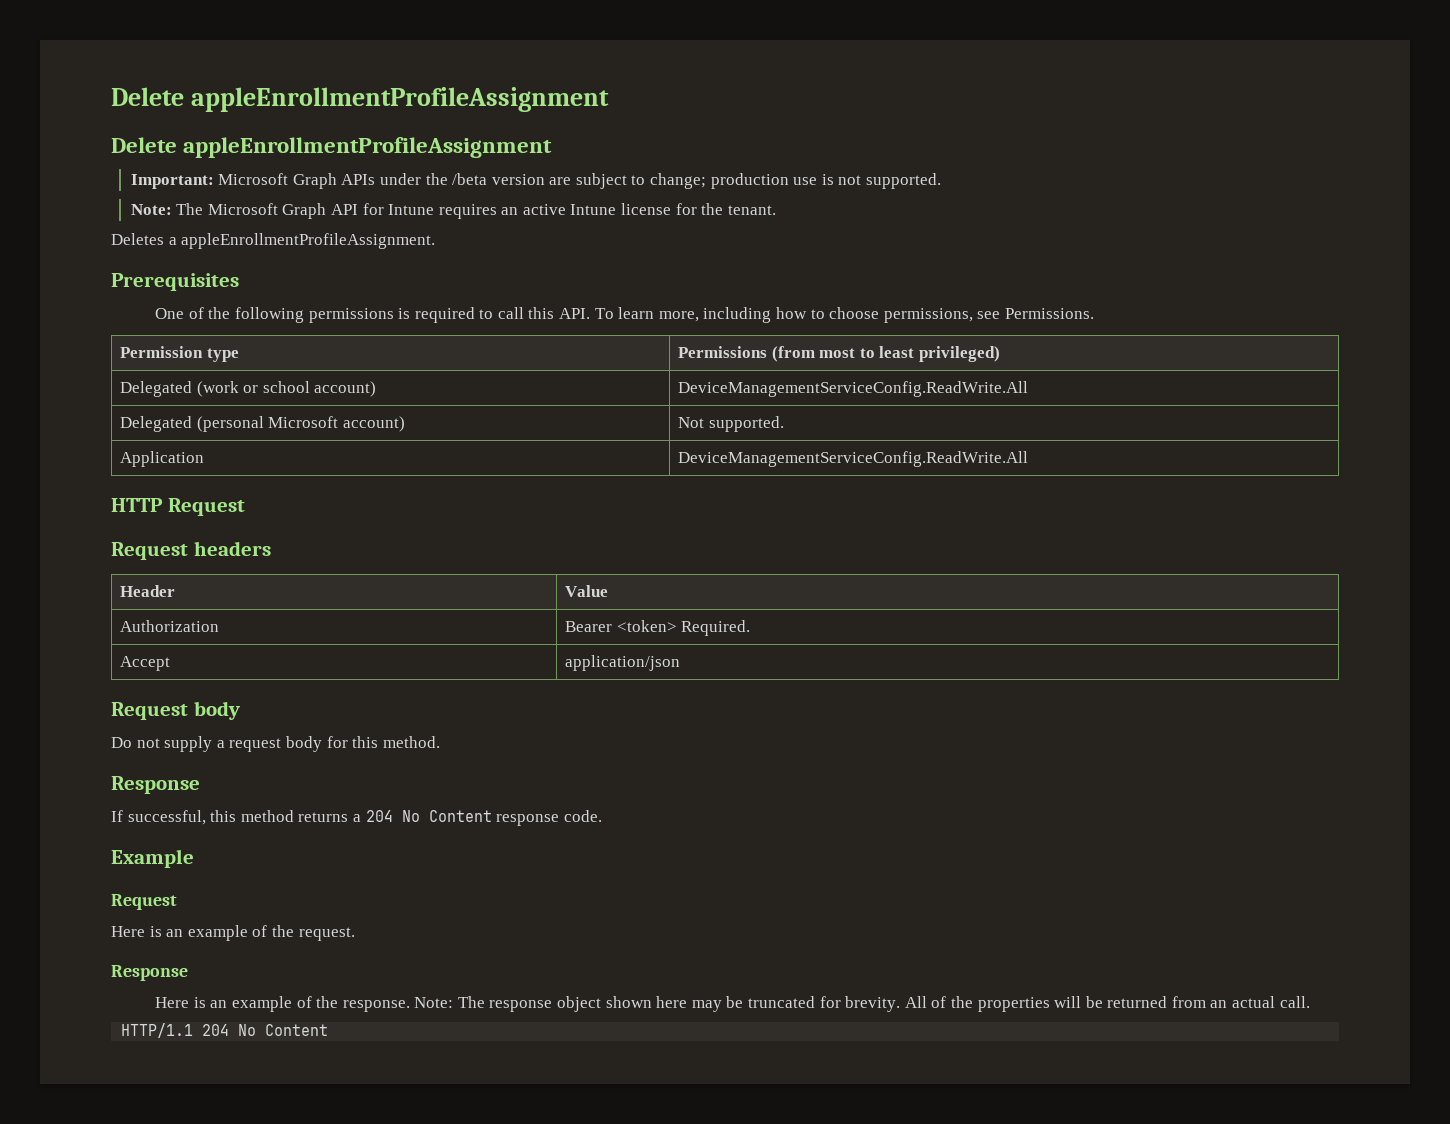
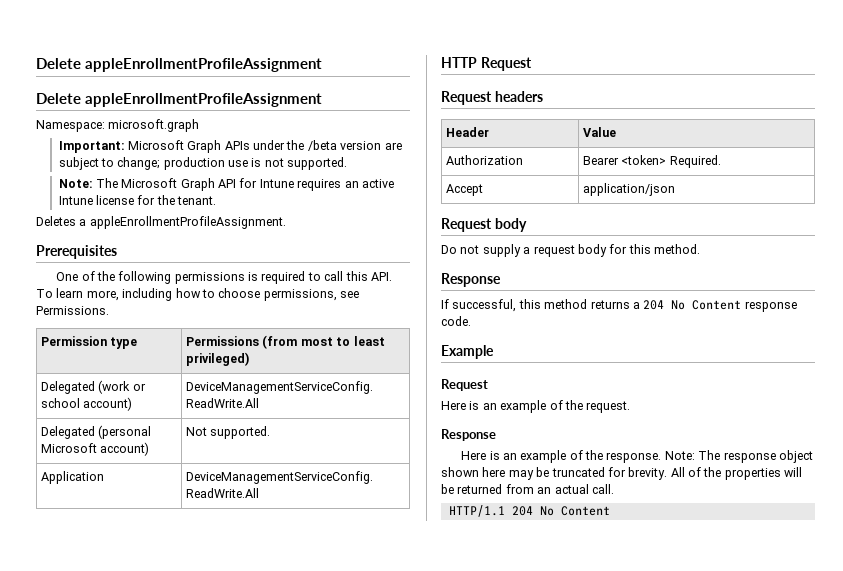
(553, 147) none -> [36,119,200,132] // Namespace: microsoft.graph

